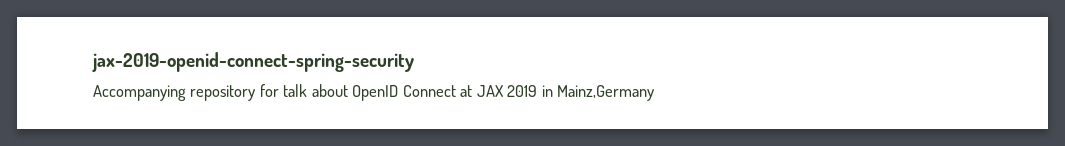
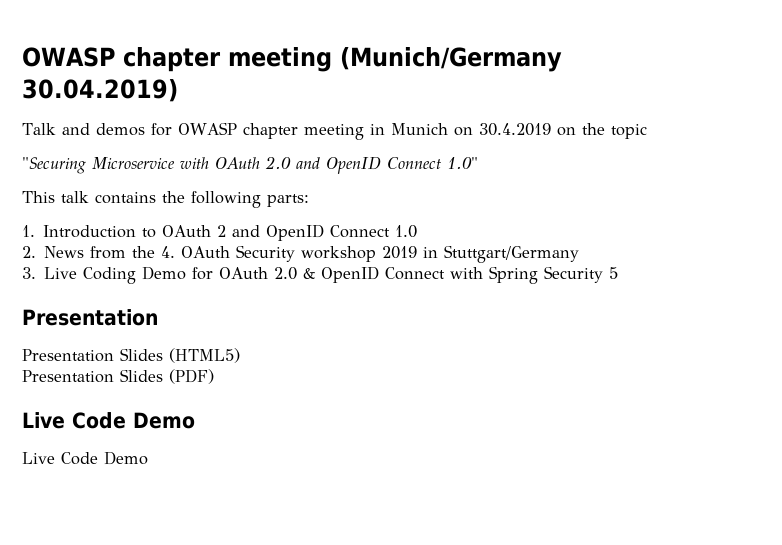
[92,52,414,72] [93,84,655,101] jax-2019-openid-connect-spring-security // Accompanying repository for talk about OpenID Connect at JAX 2019 in Mainz,Germany -> [22,47,562,72] [22,79,178,102] [22,122,647,140] [22,156,478,174] [22,191,309,208] [22,224,418,241] [22,245,580,263] [22,266,619,284] [22,309,158,326] [22,348,240,363] [22,369,214,384] [22,412,195,429] [22,451,148,465] OWASP chapter meeting (Munich/Germany 30.04.2019) // Talk and demos for OWASP chapter meeting in Munich on 30.4.2019 on the topic // "Securing Microservice with OAuth 2.0 and OpenID Connect 1.0" // This talk contains the following parts: // 1. Introduction to OAuth 2 and OpenID Connect 1.0 // 2. News from the 4. OAuth Security workshop 2019 in Stuttgart/Germany // 3. Live Coding Demo for OAuth 2.0 & OpenID Connect with Spring Security 5 // Presentation // Presentation Slides (HTML5) // Presentation Slides (PDF) // Live Code Demo // Live Code Demo

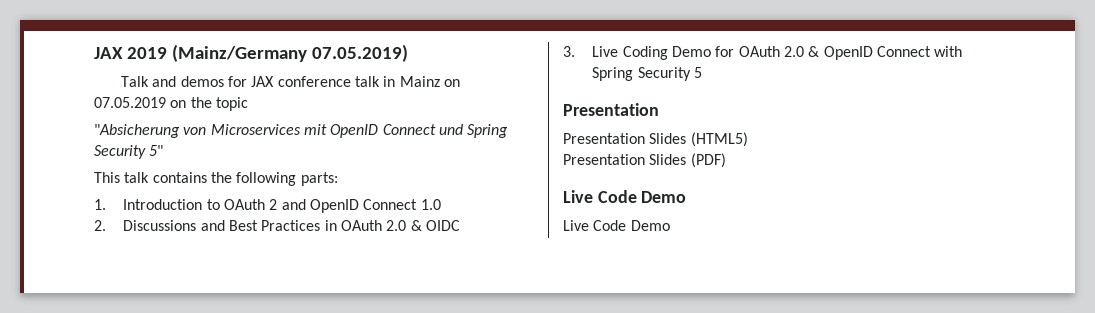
[22,47,562,72] [22,79,178,102] OWASP chapter meeting (Munich/Germany 30.04.2019) -> [94,44,408,62] JAX 2019 (Mainz/Germany 07.05.2019)
[177,122,647,140] [22,156,478,174] OWASP chapter meeting in Munich on 30.4.2019 on the topic // "Securing Microservice with OAuth 2.0 and OpenID Connect 1.0" -> [251,76,460,87] [94,97,248,111] [94,124,509,138] [94,145,164,159] JAX conference talk in Mainz on 07.05.2019 on the topic // "Absicherung von Microservices mit OpenID Connect und Spring Security 5"
[44,245,580,263] News from the 4. OAuth Security workshop 2019 in Stuttgart/Germany -> [123,220,460,231] Discussions and Best Practices in OAuth 2.0 & OIDC

